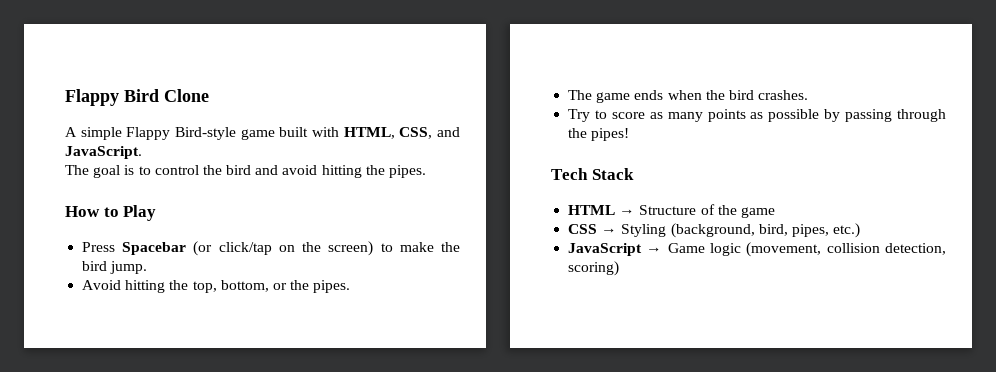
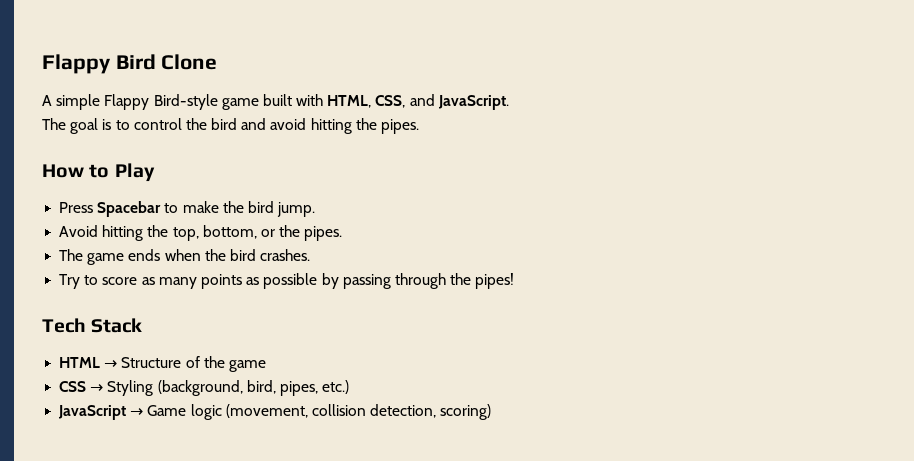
[193,241,374,256] (or click/tap on the screen) -> (162, 209) none

